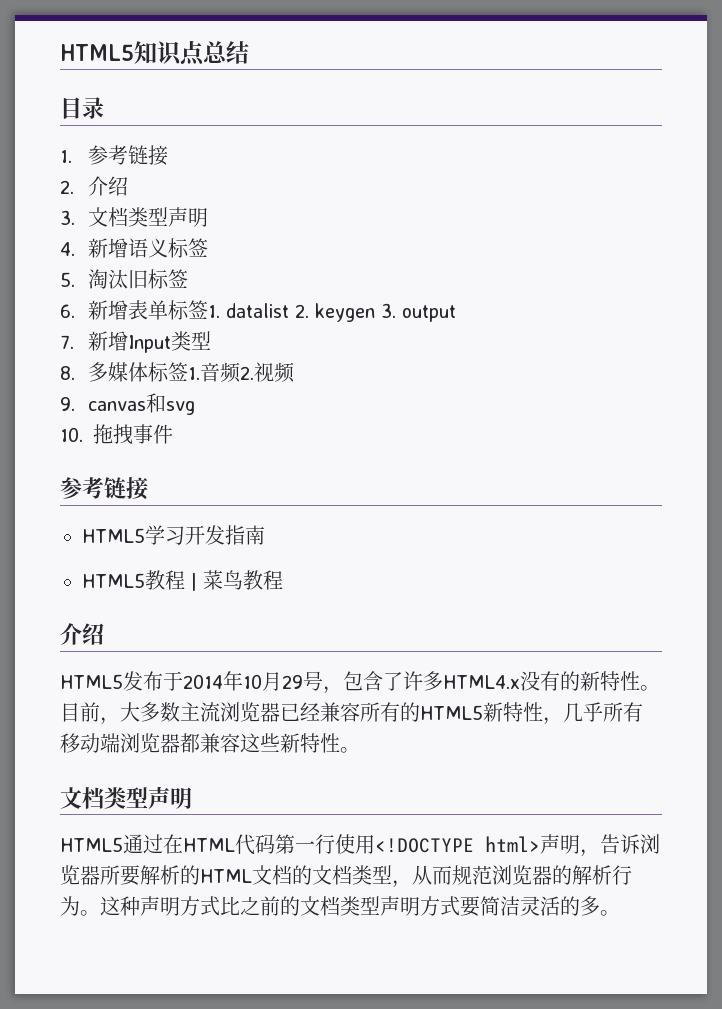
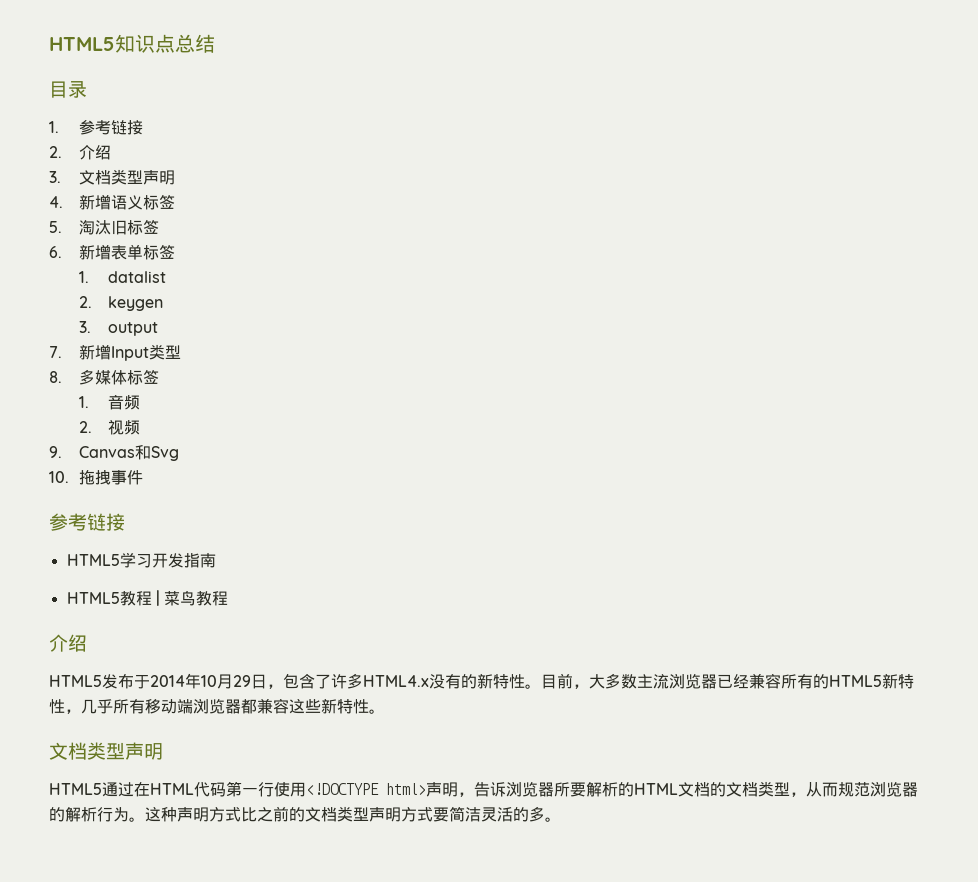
(209, 309) none -> (175, 251) //
(290, 310) none -> (167, 277) //
(376, 312) none -> (164, 303) //
(189, 371) none -> (159, 376) //
(242, 372) none -> (141, 402) //
[88,393,196,415] canvas和svg -> [78,445,179,461] Canvas和Svg
[303,671,323,691] 号 -> [251,674,267,689] 日

